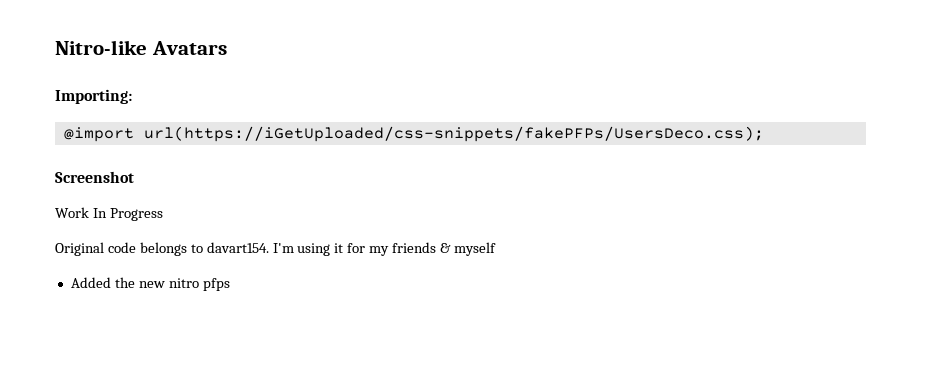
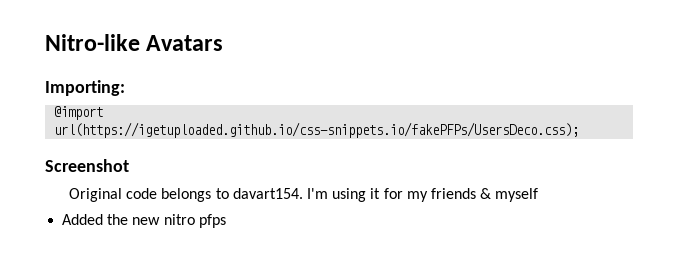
[143,126,764,142] url(https://iGetUploaded/css-snippets/fakePFPs/UsersDeco.css); -> [54,122,580,138] url(https://igetuploaded.github.io/css-snippets.io/fakePFPs/UsersDeco.css);
[55,207,163,221] // Work In Progress -> (129, 165) none

